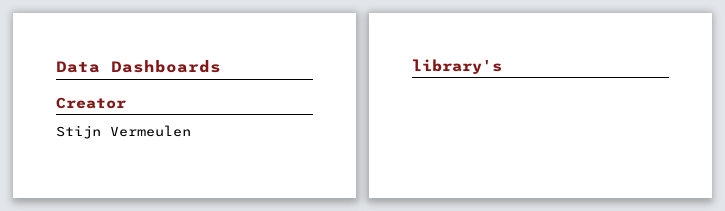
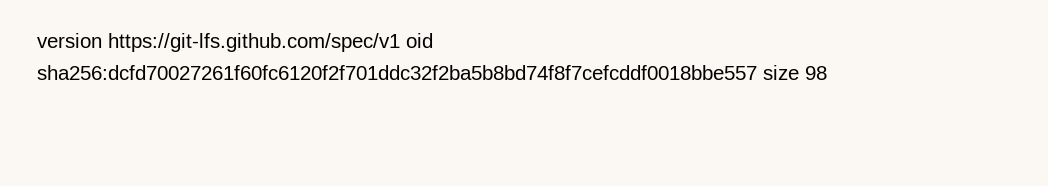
[56,60,221,73] [56,97,126,109] [56,125,191,139] [412,59,502,74] Data Dashboards // Creator // Stijn Vermeulen // library's -> [37,33,433,52] [37,65,827,80] version https://git-lfs.github.com/spec/v1 oid sha256:dcfd70027261f60fc6120f2f701ddc32f2ba5b8bd74f8f7cefcddf0018bbe557 size 98

